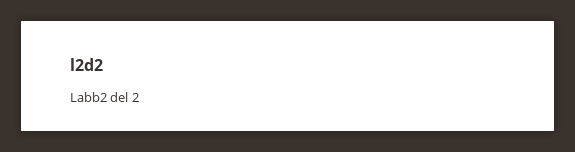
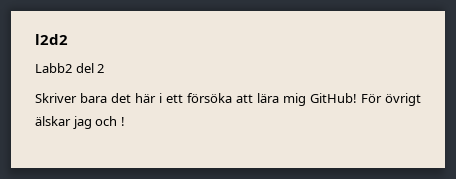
(139, 97) none -> [35,93,421,106] [35,116,125,129] // Skriver bara det här i ett försöka att lära mig GitHub! För övrigt älskar jag och !

